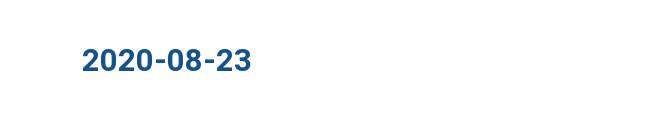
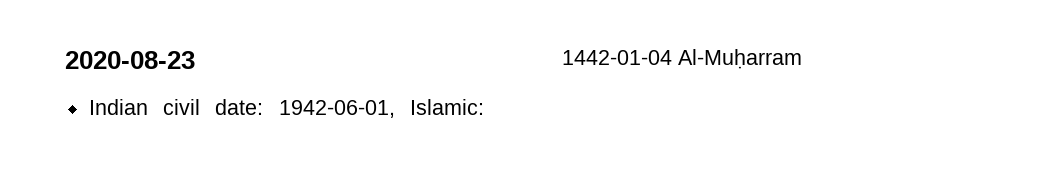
(252, 60) none -> [88,99,484,118] [561,49,802,69] // Indian civil date: 1942-06-01, Islamic: 1442-01-04 Al-Muḥarram

